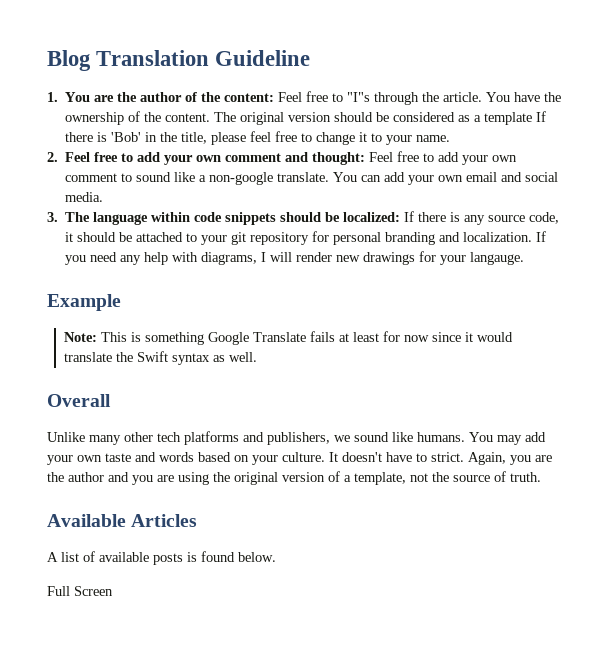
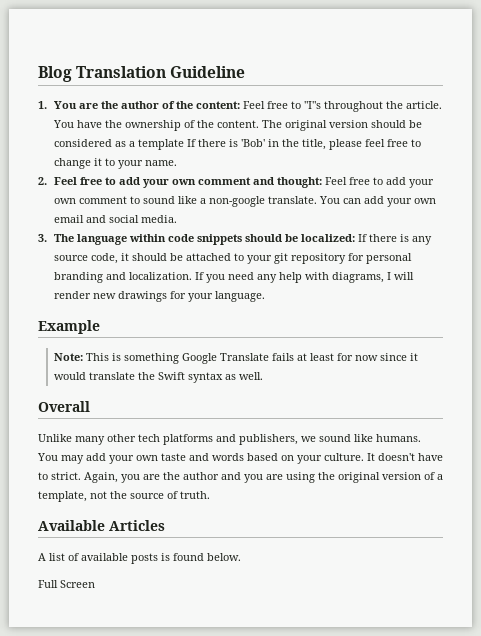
[374,92,420,105] through -> [323,101,383,112] throughout
[470,252,525,265] langauge. -> [214,291,265,302] language.

